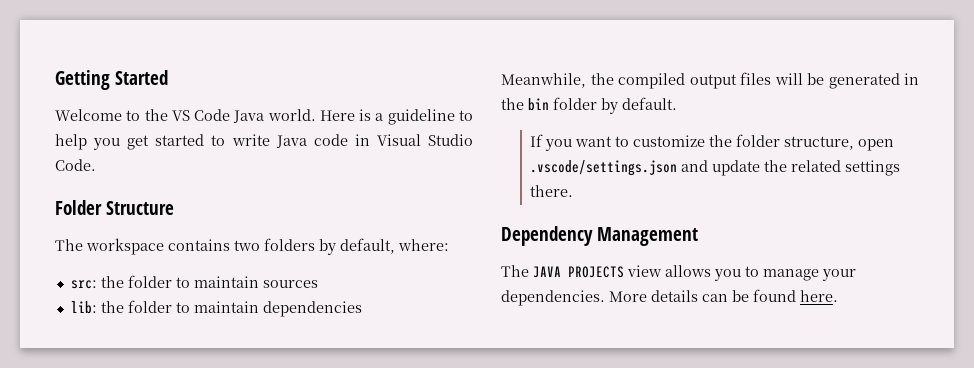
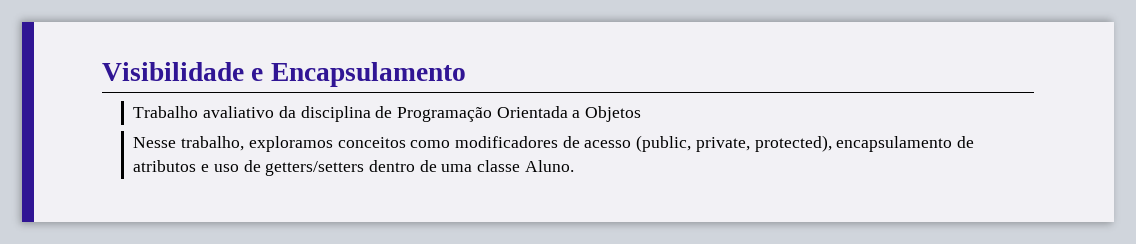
[55,70,168,90] [55,109,473,125] [55,134,474,150] [55,159,96,171] [55,200,174,215] [55,238,449,255] [70,275,318,289] [70,300,362,317] [501,72,919,89] [501,97,677,114] [529,134,894,151] [529,160,900,176] [529,185,573,197] [501,226,698,246] [501,265,856,281] [501,289,838,306] Getting Started // Welcome to the VS Code Java world. Here is a guideline to help you get started to write Java code in Visual Studio Code. // Folder Structure // The workspace contains two folders by default, where: // src: the folder to maintain sources // lib: the folder to maintain dependencies // Meanwhile, the compiled output files will be generated in the bin folder by default. // If you want to customize the folder structure, open .vscode/settings.json and update the related settings there. // Dependency Management // The JAVA PROJECTS view allows you to manage your dependencies. More details can be found here. -> [102,62,466,87] [133,106,642,122] [133,135,975,152] [133,160,574,176] Visibilidade e Encapsulamento // Trabalho avaliativo da disciplina de Programação Orientada a Objetos // Nesse trabalho, exploramos conceitos como modificadores de acesso (public, private, protected), encapsulamento de atributos e uso de getters/setters dentro de uma classe Aluno.

